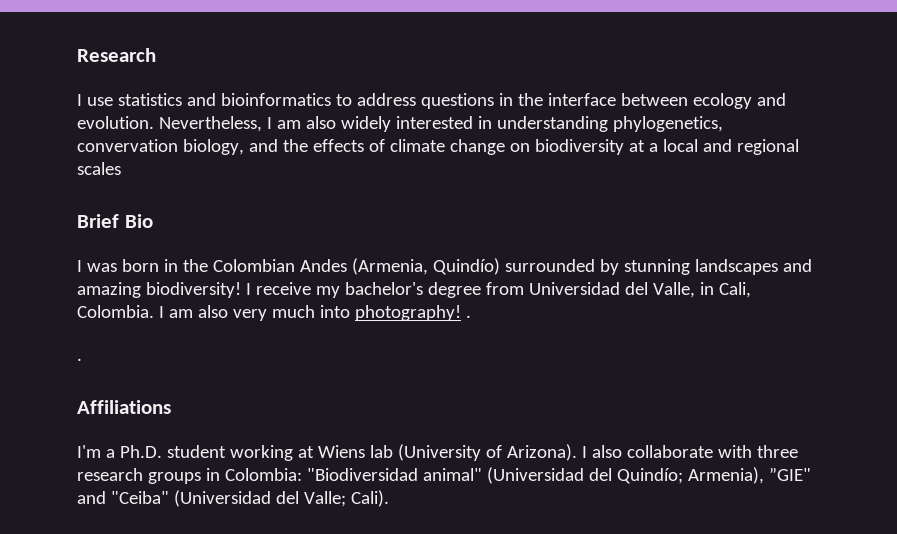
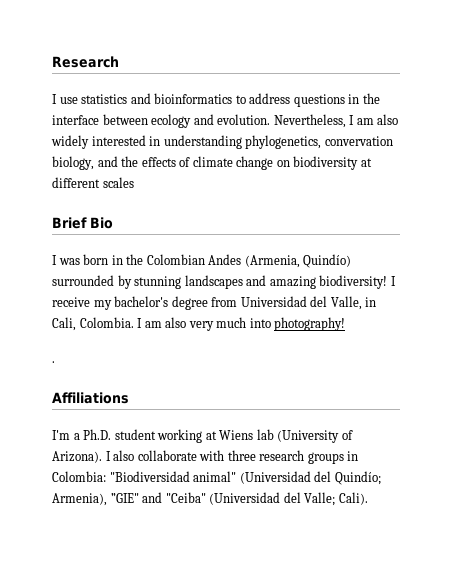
[648,139,799,155] a local and regional -> [52,177,100,188] different
[465,315,471,318] . -> (346, 324) none

